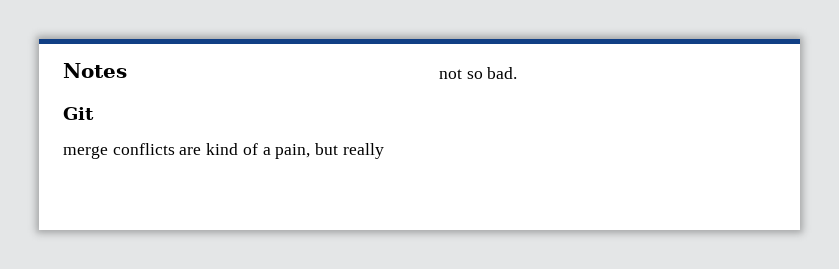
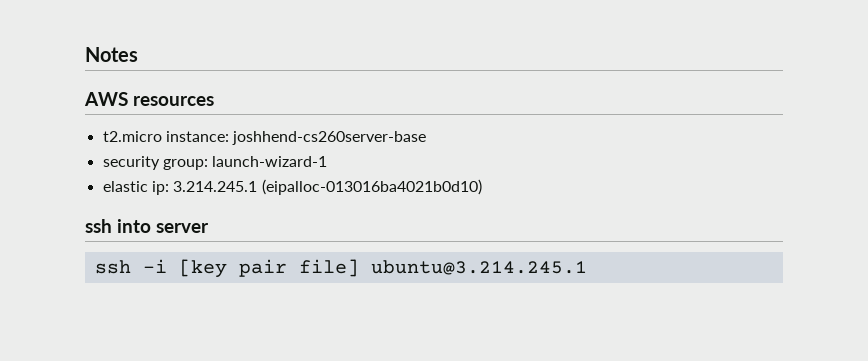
[63,107,94,120] [63,143,384,159] [439,67,518,79] Git // merge conflicts are kind of a pain, but really not so bad. -> [84,92,214,106] [102,131,427,145] [102,156,328,170] [102,179,482,195] [85,219,209,233] [94,259,587,278] AWS resources // t2.micro instance: joshhend-cs260server-base // security group: launch-wizard-1 // elastic ip: 3.214.245.1 (eipalloc-013016ba4021b0d10) // ssh into server // ssh -i [key pair file] ubuntu@3.214.245.1

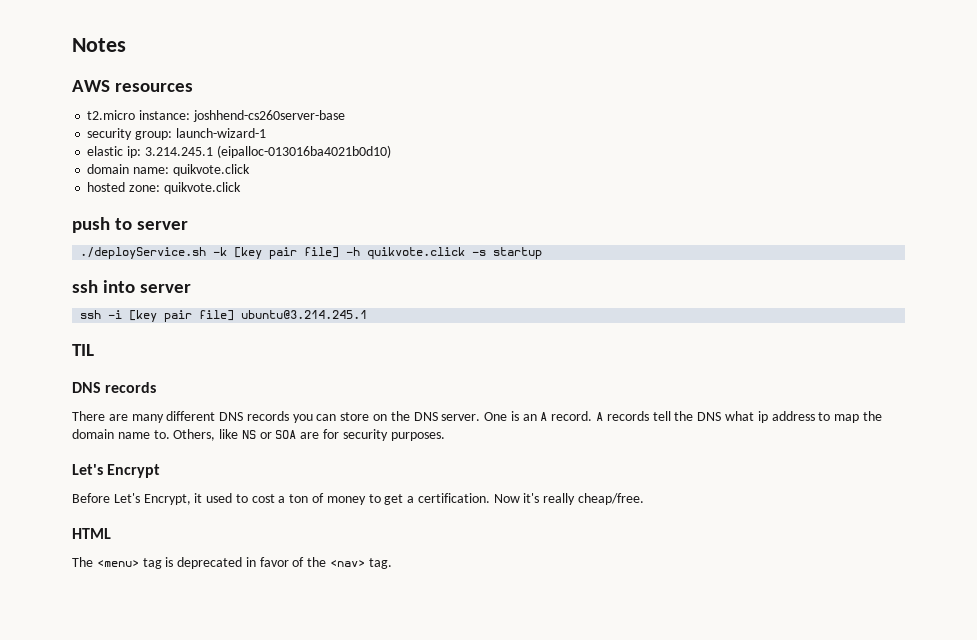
(482, 187) none -> [87,164,250,176] [87,182,241,194] [72,217,189,233] [80,247,543,259] // domain name: quikvote.click // hosted zone: quikvote.click // push to server // ./deployService.sh -k [key pair file] -h quikvote.click -s startup
(587, 267) none -> [72,344,94,356] [72,382,157,393] [72,411,882,423] [72,429,445,441] [72,464,161,478] [72,493,645,505] [72,528,111,539] [72,557,392,569] // TIL // DNS records // There are many different DNS records you can store on the DNS server. One is an A record. A records tell the DNS what ip address to map the domain name to. Others, like NS or SOA are for security purposes. // Let's Encrypt // Before Let's Encrypt, it used to cost a ton of money to get a certification. Now it's really cheap/free. // HTML // The <menu> tag is deprecated in favor of the <nav> tag.

